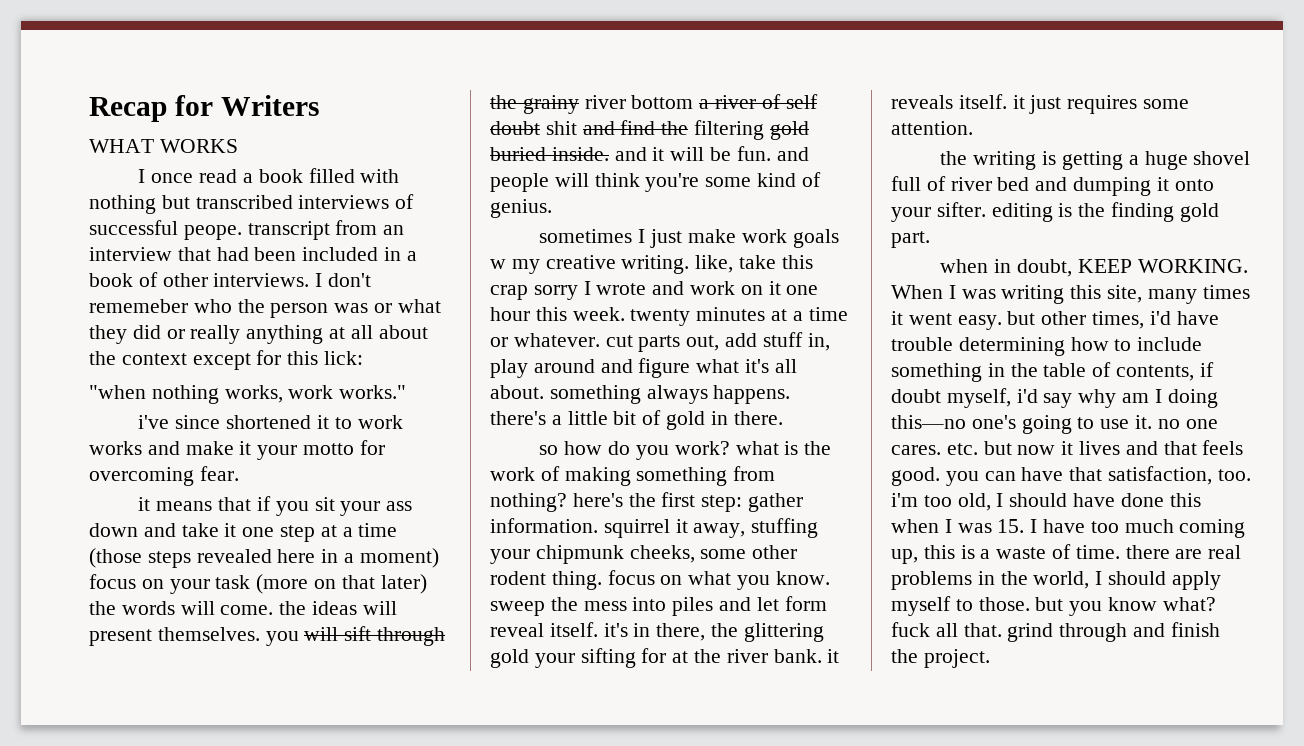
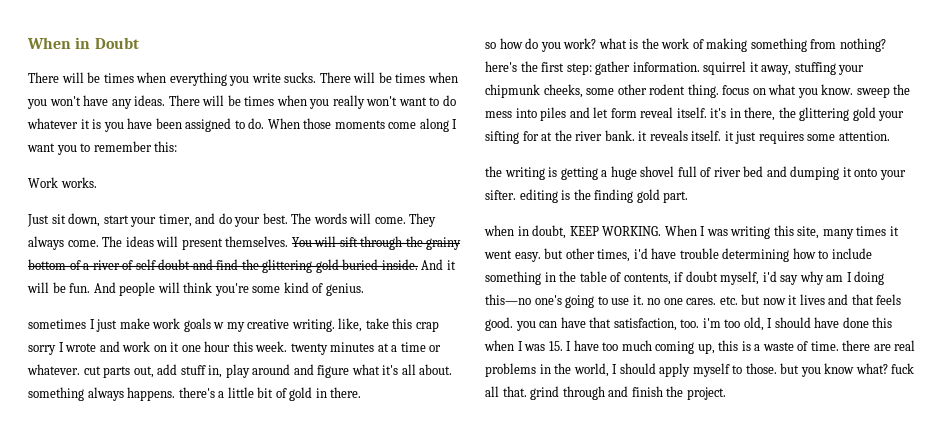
[89,95,319,122] [89,139,238,153] [138,168,400,183] [89,194,415,214] [89,220,405,240] [89,247,417,261] [89,272,372,287] [89,299,441,318] [89,325,428,344] [89,350,364,370] [89,385,407,404] [138,415,403,429] [89,440,385,460] [89,466,239,486] [138,496,413,516] [89,523,398,542] [89,548,439,568] [89,574,427,594] [89,601,307,615] Recap for Writers // WHAT WORKS // I once read a book filled with nothing but transcribed interviews of successful peope. transcript from an interview that had been included in a book of other interviews. I don't rememeber who the person was or what they did or really anything at all about the context except for this lick: // "when nothing works, work works." // i've since shortened it to work works and make it your motto for overcoming fear. // it means that if you sit your ass down and take it one step at a time (those steps revealed here in a moment) focus on your task (more on that later) the words will come. the -> [27,37,139,49] [28,72,458,86] [27,95,456,109] [27,118,458,132] [27,141,178,155] [28,177,97,188] [27,213,437,227] [28,236,123,250] When in Doubt // There will be times when everything you write sucks. There will be times when you won't have any ideas. There will be times when you really won't want to do whatever it is you have been assigned to do. When those moments come along I want you to remember this: // Work works. // Just sit down, start your timer, and do your best. The words will come. They always come. The
[265,631,299,646] you -> [291,237,312,247] You
[584,95,694,109] river bottom -> [28,259,81,270] bottom of
[545,121,577,135] shit -> (191, 264) none
[694,120,765,140] filtering -> [262,259,313,273] glittering
[614,147,647,161] and -> [421,259,444,270] And
[776,147,809,161] and -> [93,282,116,293] And

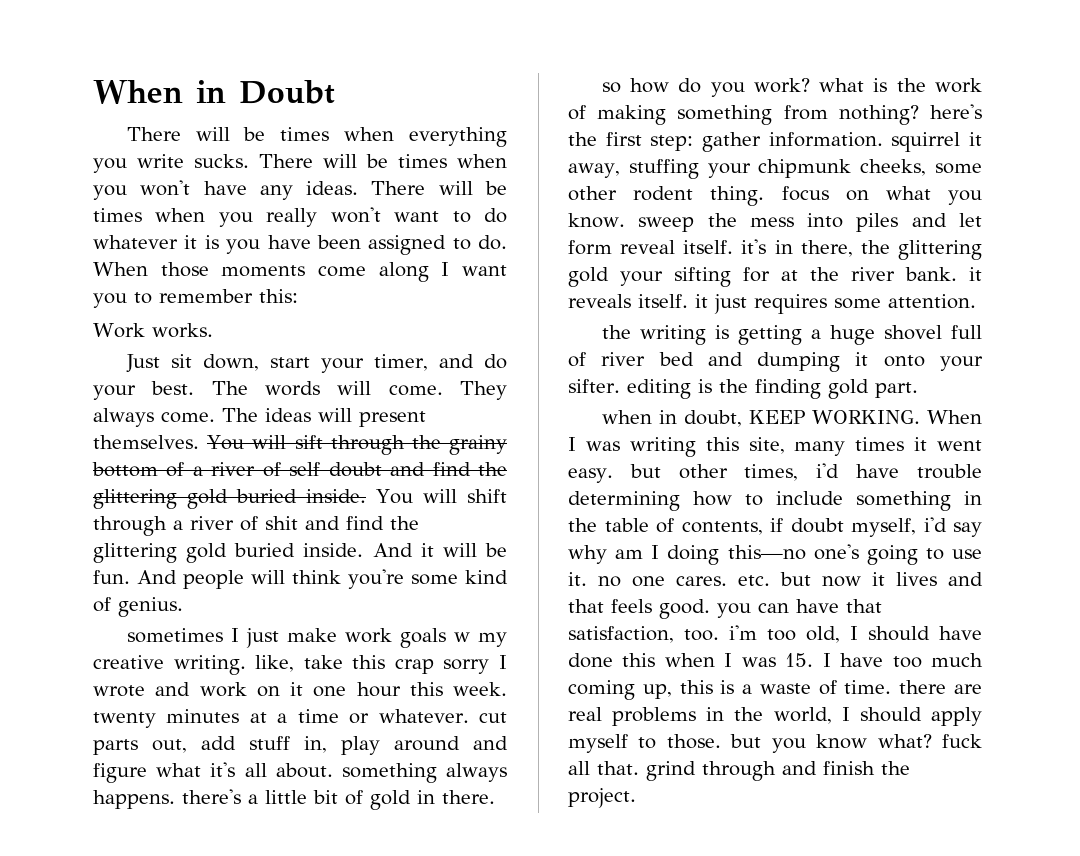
(418, 264) none -> [376,489,508,504] [93,516,419,536] [93,543,364,563] You will shift through a river of shit and find the glittering gold buried inside.

